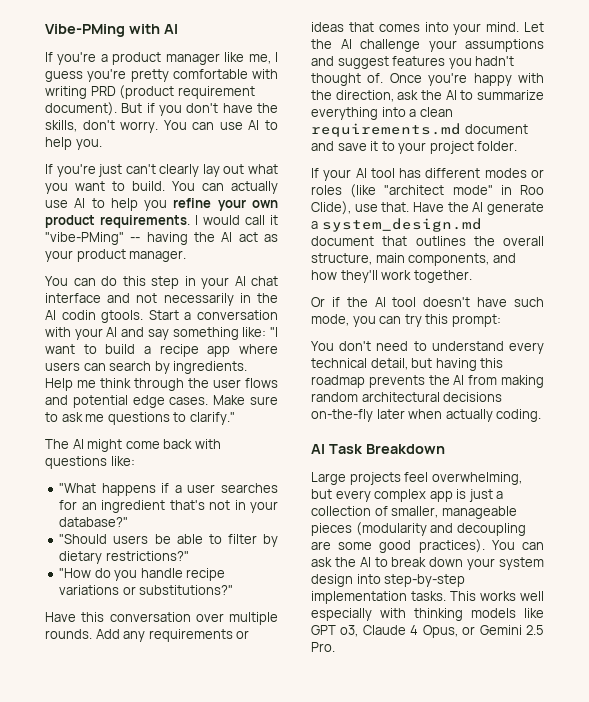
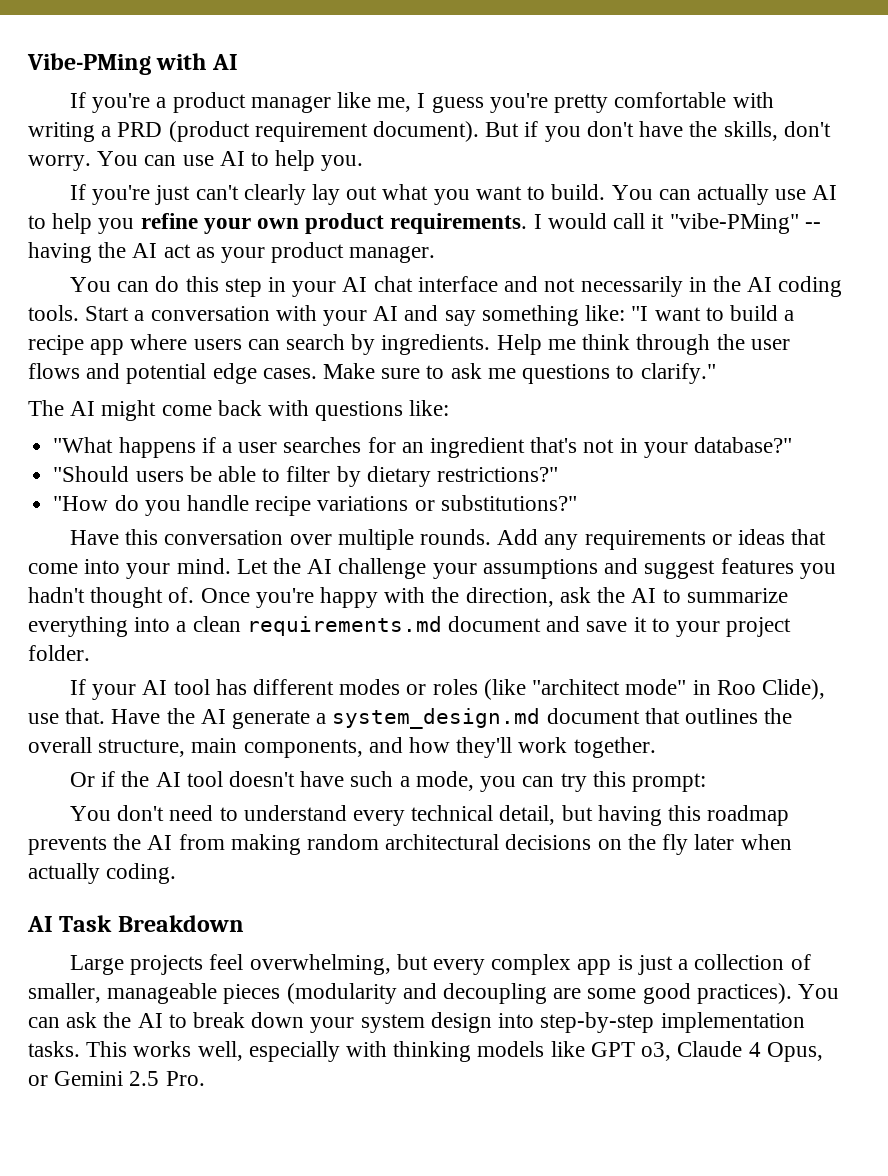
(87, 92) none -> [101,126,112,137] a
[61,310,144,323] codin gtools. -> [778,276,843,297] [28,305,79,321] coding tools.
[378,24,420,32] comes -> [28,563,78,574] come
(544, 302) none -> [399,776,410,787] a
[311,409,373,422] on-the-fly -> [597,834,689,855] on the fly
[520,591,544,601] well -> [197,1041,243,1061] well,

